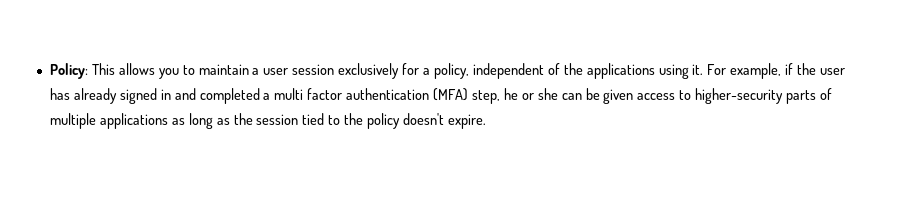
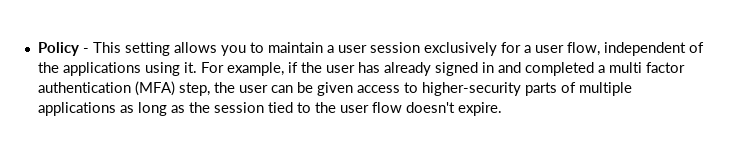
[49,63,115,79] Policy: This -> [37,42,170,56] Policy - This setting
[433,63,469,79] policy, -> [534,42,600,56] user flow,
[503,88,558,100] he or she -> [213,82,268,93] the user
[367,113,401,129] policy -> [339,102,402,113] user flow

